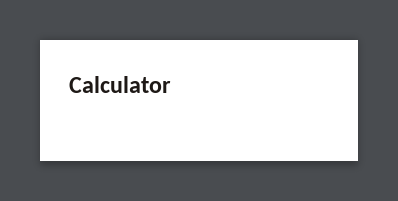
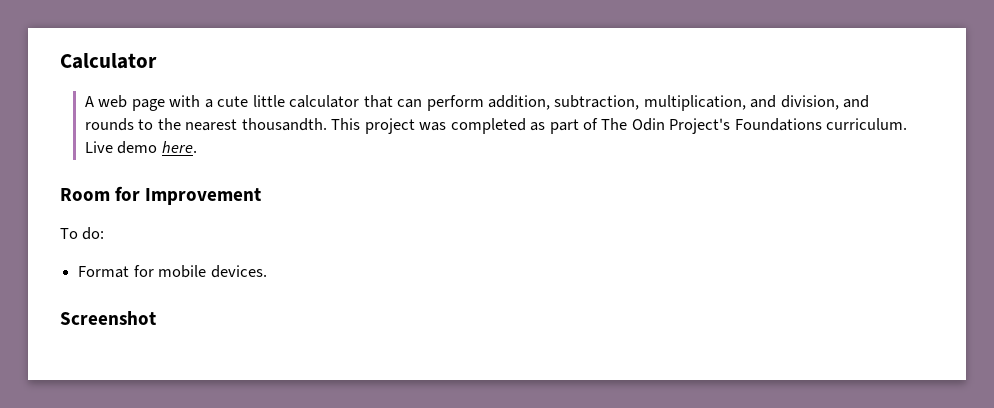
(171, 84) none -> [85,95,870,111] [85,118,908,134] [85,141,197,154] [60,186,262,205] [60,227,105,240] [78,265,267,278] [60,311,156,325] // A web page with a cute little calculator that can perform addition, subtraction, multiplication, and division, and rounds to the nearest thousandth. This project was completed as part of The Odin Project's Foundations curriculum. Live demo here. // Room for Improvement // To do: // Format for mobile devices. // Screenshot

